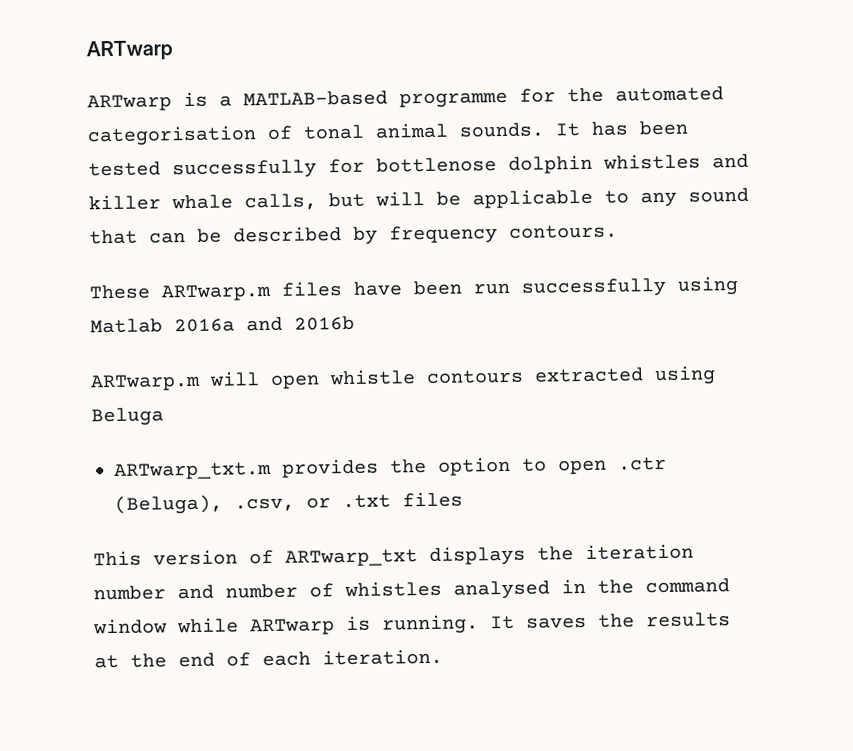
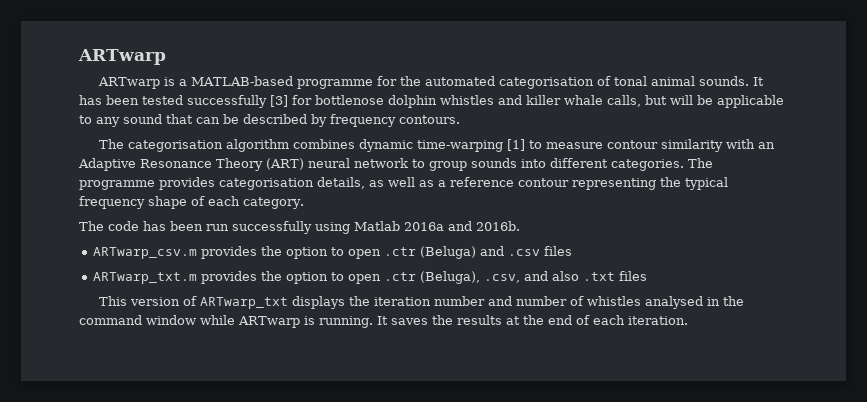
(317, 169) none -> [270,95,288,107] [3]
[89,281,402,302] These ARTwarp.m files have -> [99,139,776,152] [78,158,713,171] [79,177,728,190] [79,196,304,209] [79,221,166,231] The categorisation algorithm combines dynamic time-warping [1] to measure contour similarity with an Adaptive Resonance Theory (ART) neural network to group sounds into different categories. The programme provides categorisation details, as well as a reference contour representing the typical frequency shape of each category. // The code has
[294,315,355,331] [90,365,716,392] [91,407,164,427] 2016b // ARTwarp.m will open whistle contours extracted using Beluga -> [476,221,520,231] [93,246,573,259] 2016b. // ARTwarp_csv.m provides the option to open .ctr (Beluga) and .csv files
[306,497,331,509] or -> [524,271,580,281] and also

